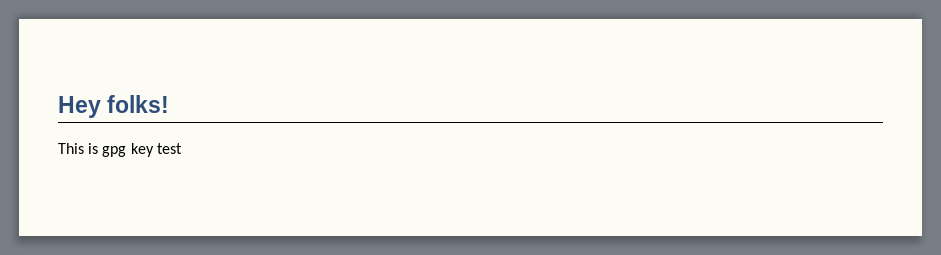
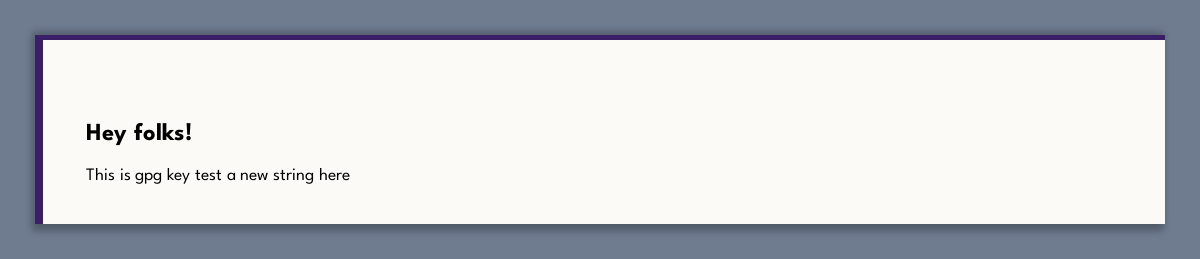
(182, 148) none -> [226,167,350,184] a new string here

